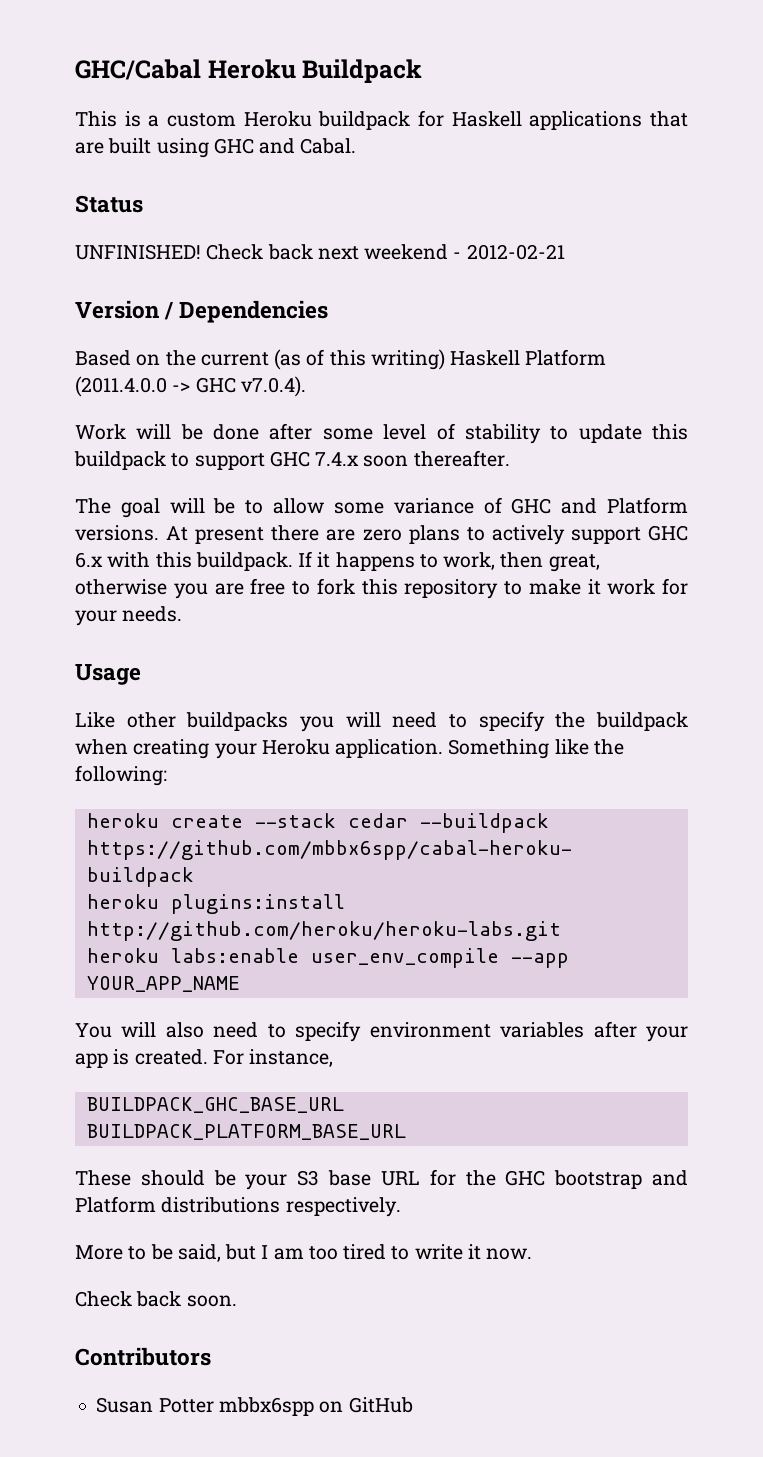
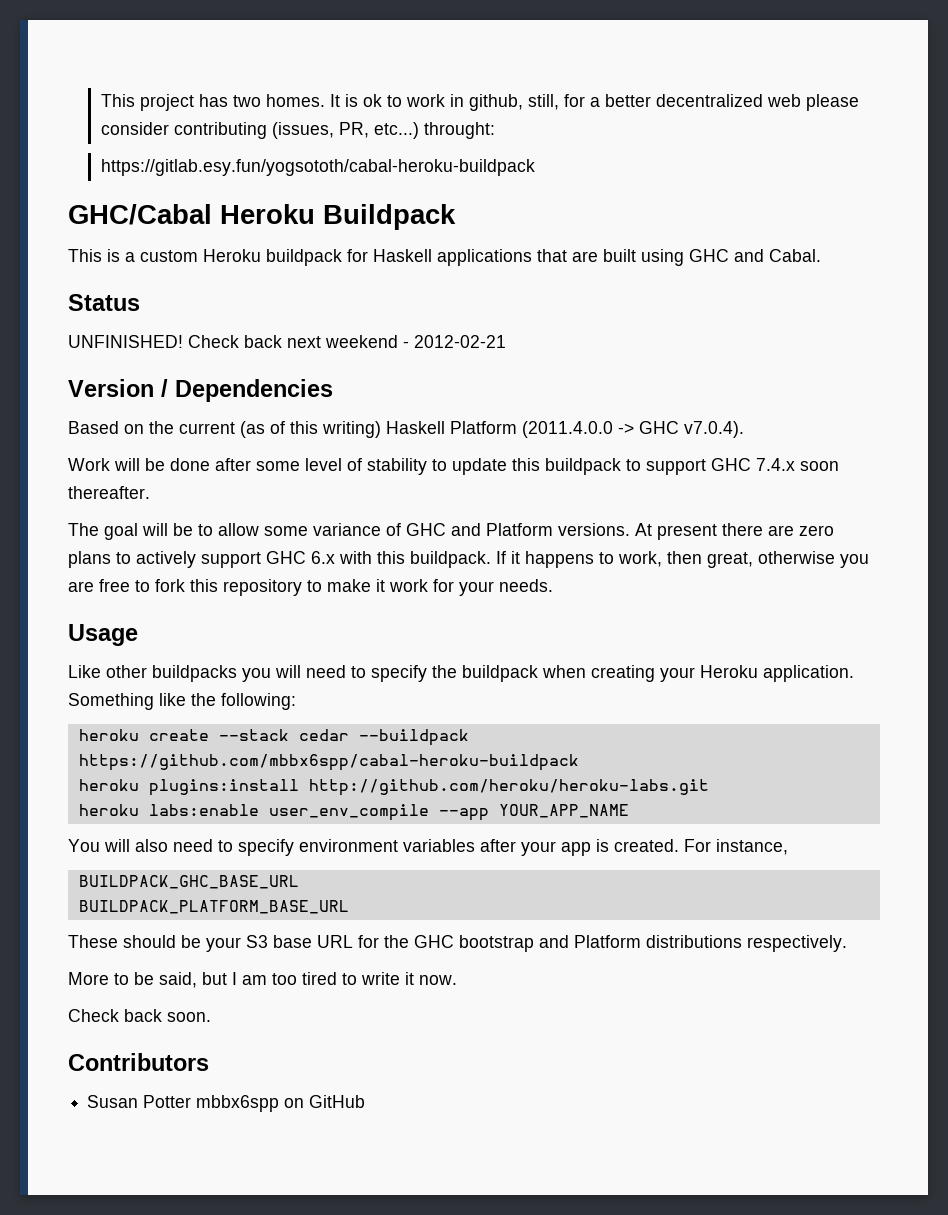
(75, 69) none -> [100,94,859,111] [100,122,495,139] [100,159,535,176] This project has two homes. It is ok to work in github, still, for a better decentralized web please consider contributing (issues, PR, etc...) throught: // https://gitlab.esy.fun/yogsototh/cabal-heroku-buildpack //

